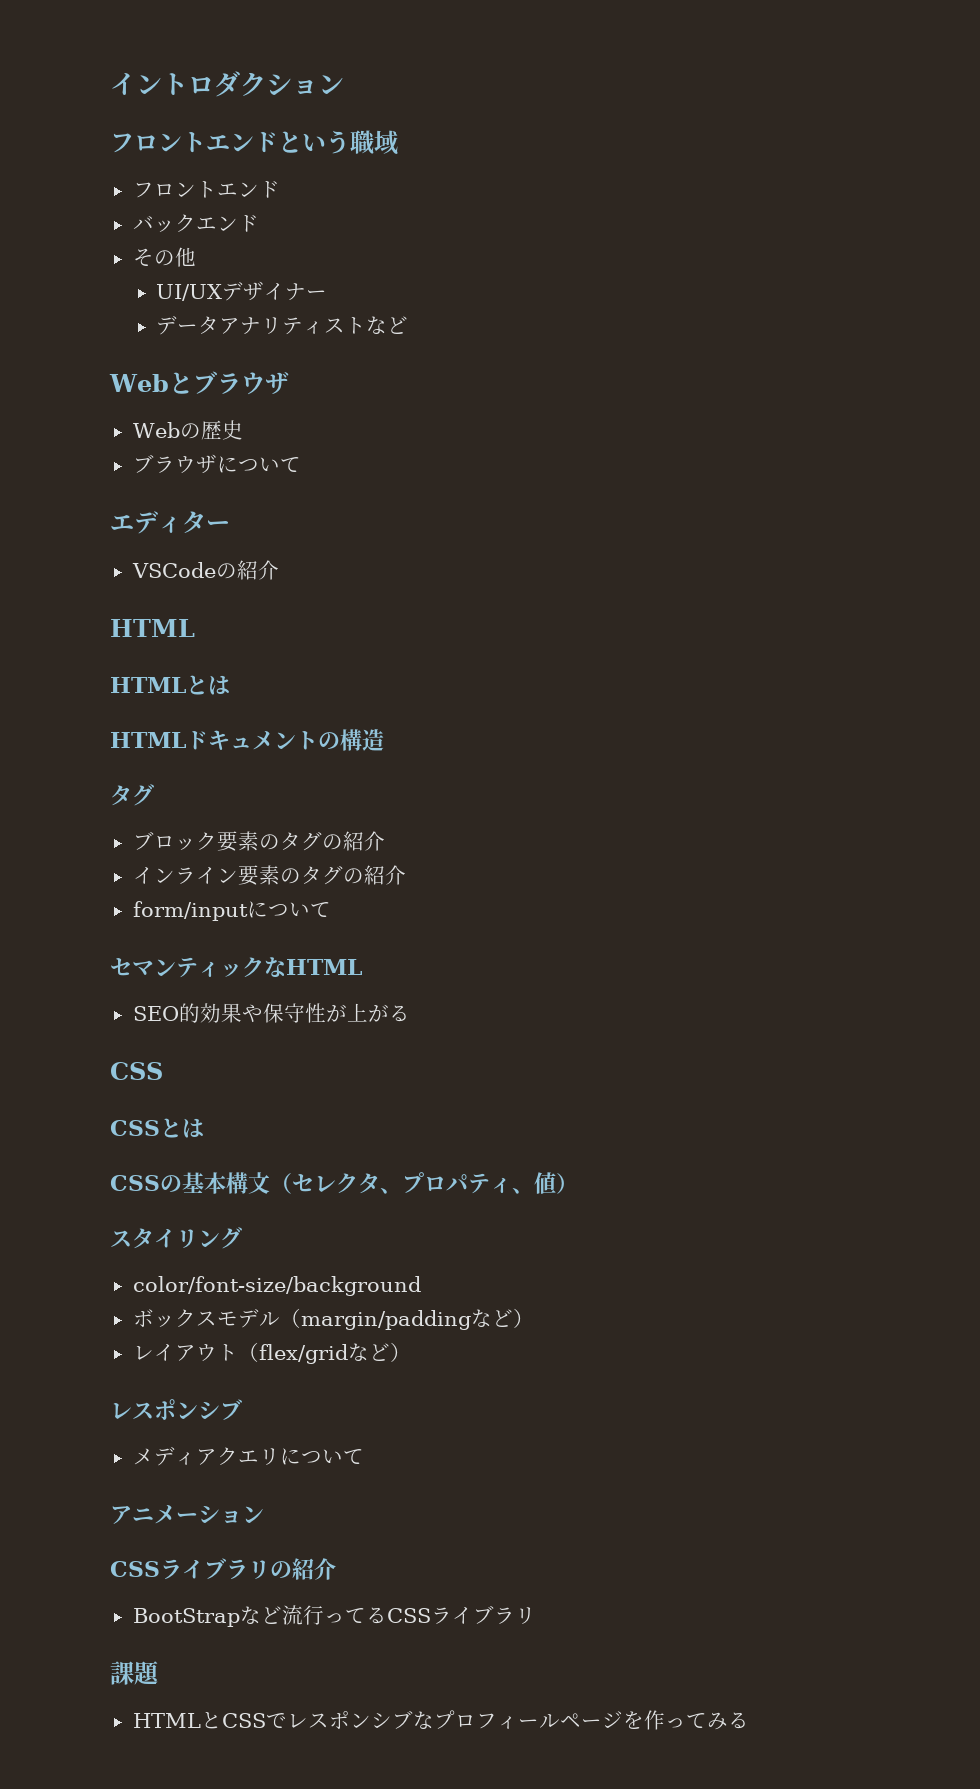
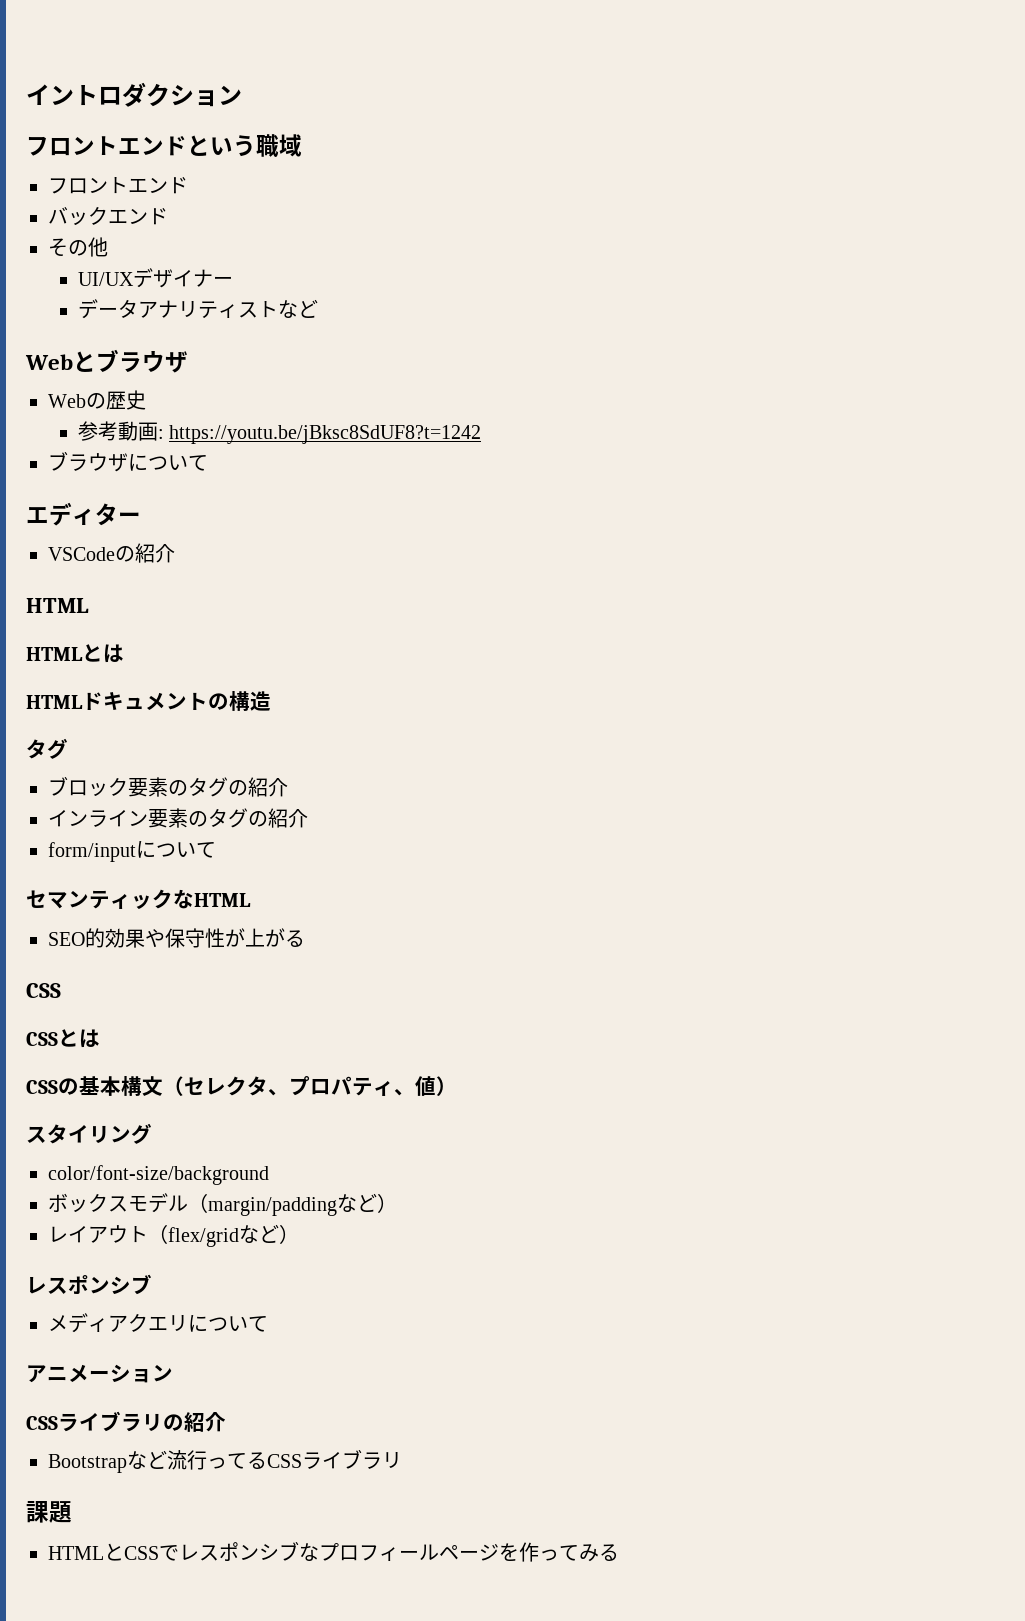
(243, 430) none -> [77,421,482,444] // 参考動画: https://youtu.be/jBksc8SdUF8?t=1242
[132,1608,240,1627] BootStrap -> [48,1454,127,1473] Bootstrap

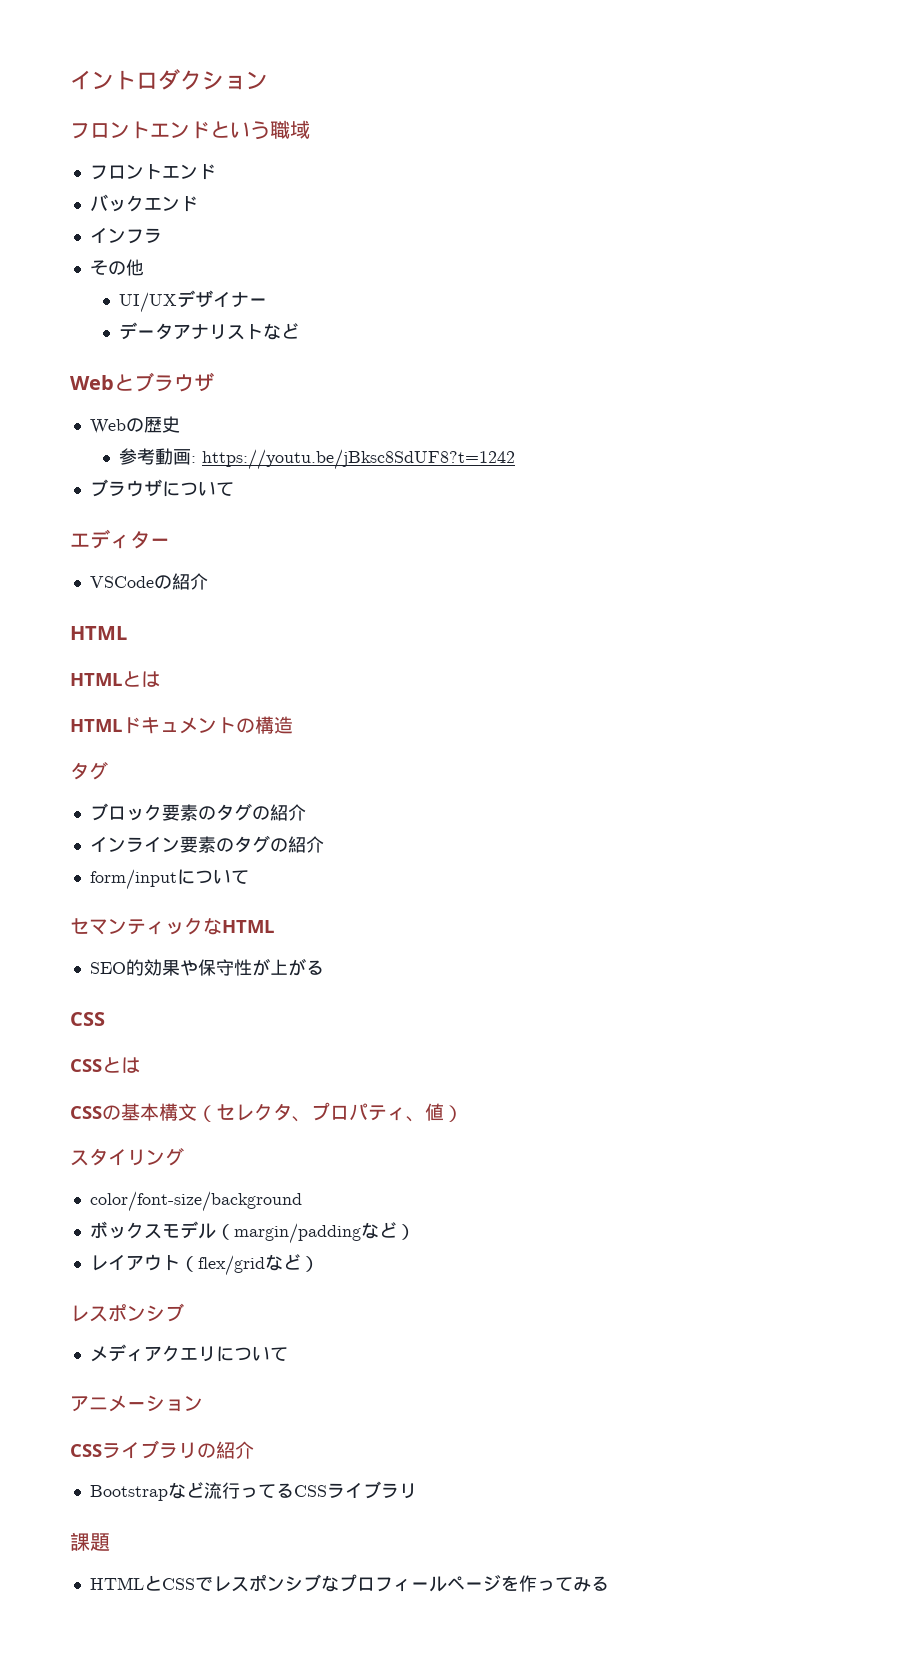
(168, 216) none -> [89,227,162,244] // インフラ
[197,301,238,319] ティ -> (228, 332) none

